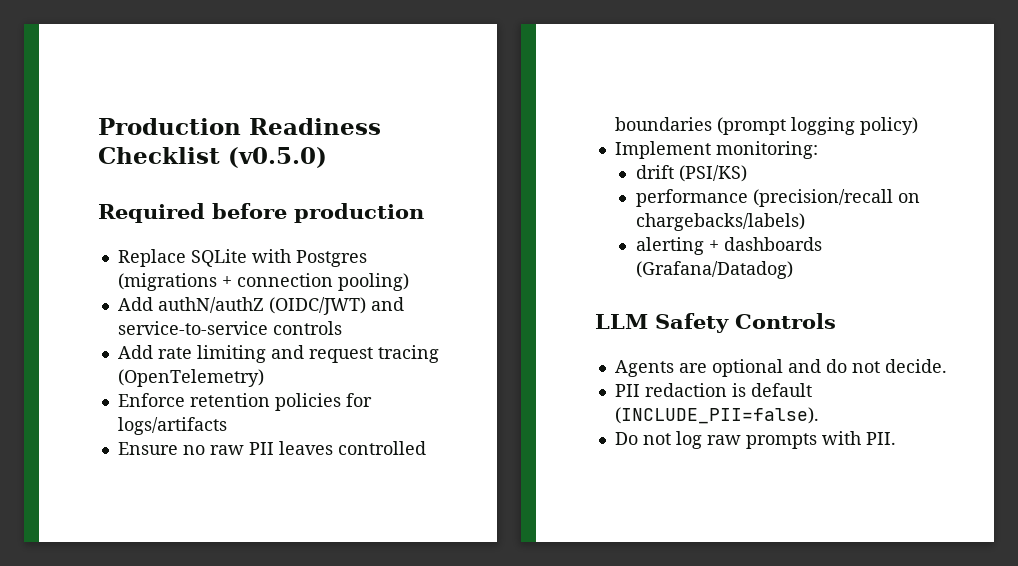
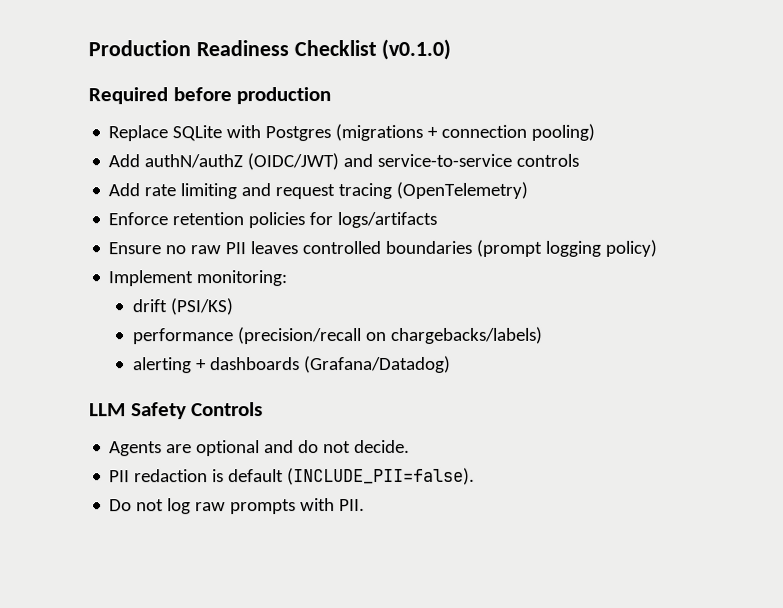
[228,147,327,168] (v0.5.0) -> [381,38,452,61] (v0.1.0)

